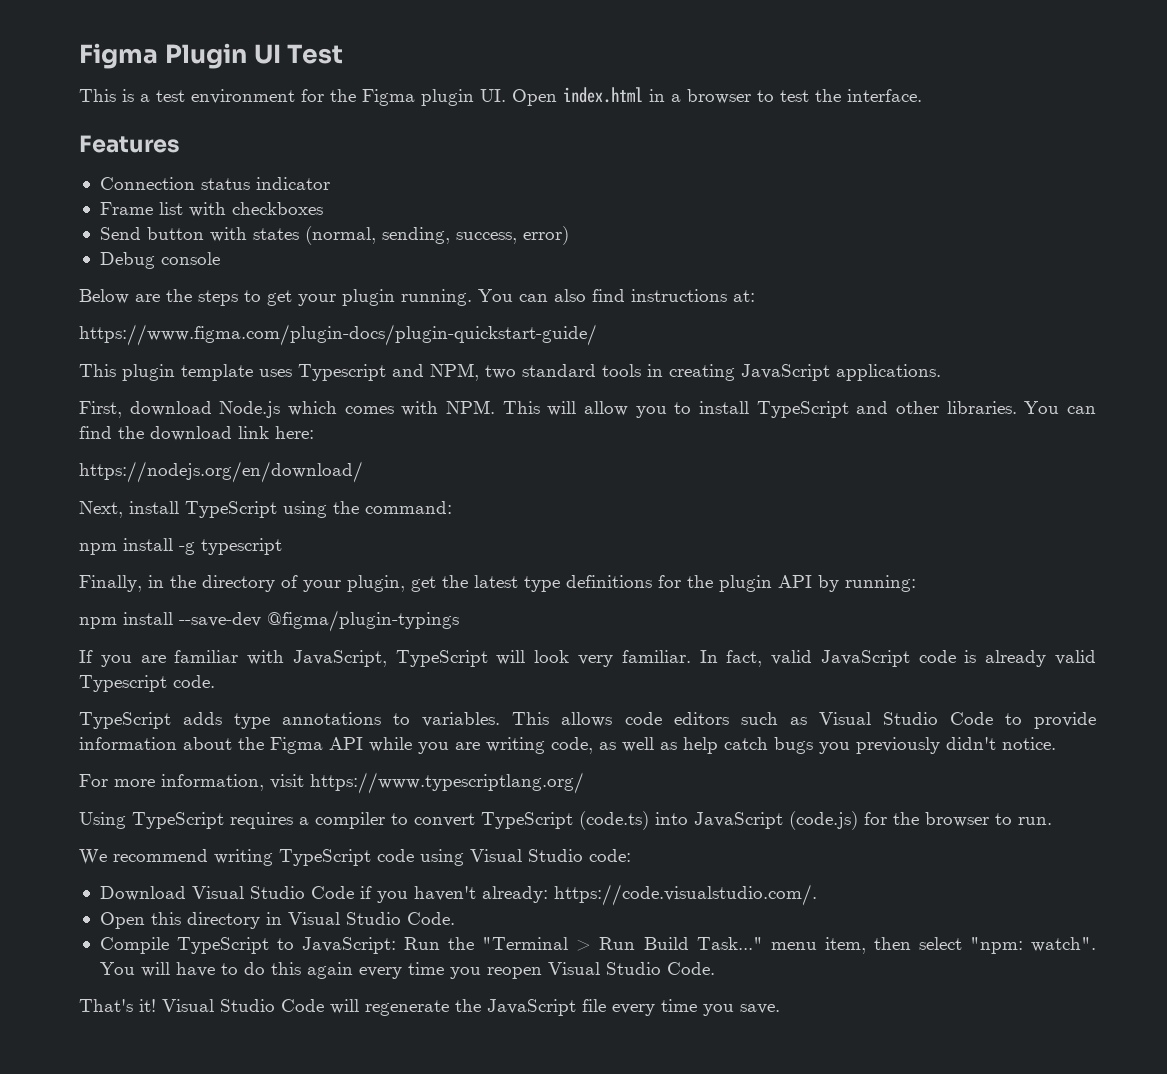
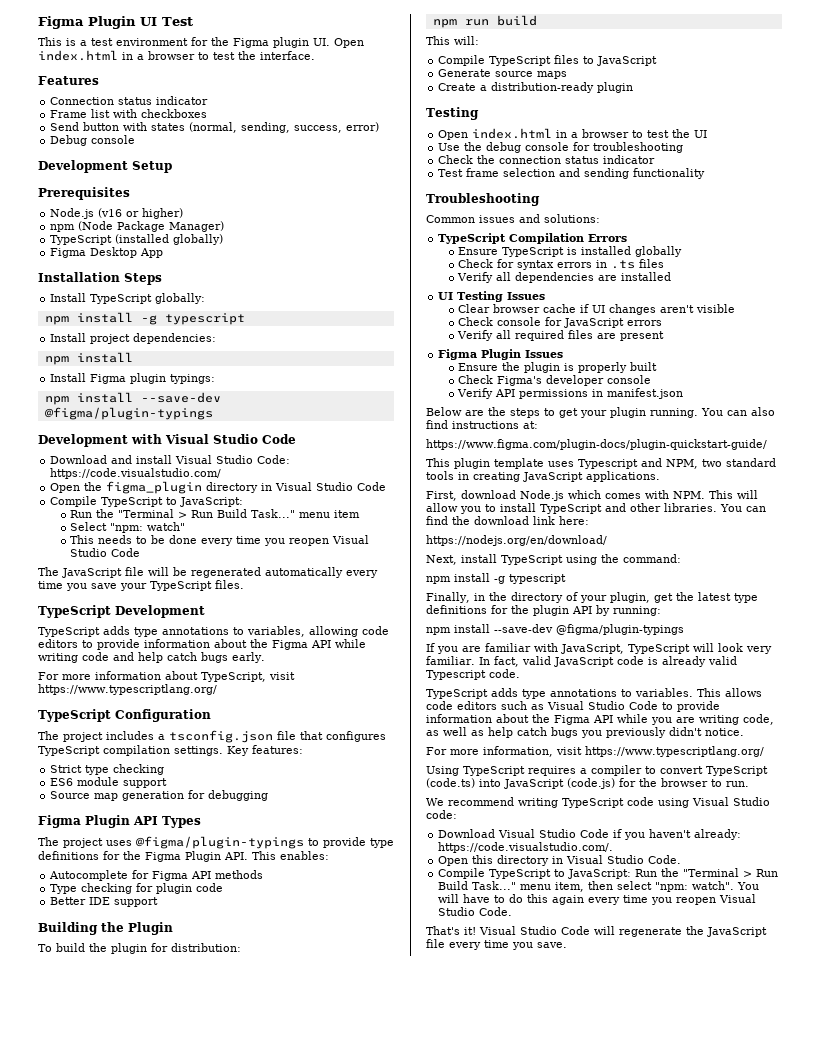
(220, 258) none -> [38,160,172,173] [38,187,130,200] [50,208,184,219] [50,221,225,232] [50,234,224,245] [50,247,164,258] [38,272,162,285] [50,293,206,304] [44,312,245,325] [50,333,217,344] [44,352,133,365] [50,373,216,384] [44,392,221,405] [44,407,213,420] [38,434,296,447] [50,455,291,464] [50,468,222,479] [50,481,387,494] [50,496,244,507] [70,509,361,518] [70,522,186,533] [70,535,370,546] [70,548,141,557] [38,567,378,578] [38,580,244,591] [38,605,205,618] [38,626,389,637] [38,639,366,650] [38,652,265,663] [38,671,295,682] [38,684,217,695] [38,709,211,722] [38,730,386,743] [38,745,303,756] [50,764,165,775] [50,777,168,788] [50,790,269,801] [38,815,201,828] [38,836,394,849] [38,851,329,862] [49,870,264,881] [50,883,224,894] [50,897,159,907] [38,922,173,935] [38,943,241,954] [432,15,537,28] [426,36,479,45] [438,55,658,66] [438,69,568,79] [438,82,634,93] [426,107,479,120] [438,128,708,140] [438,142,684,153] [438,155,656,164] [438,168,706,179] [426,193,540,206] [426,214,600,223] [438,233,628,244] [458,246,683,257] [458,259,665,270] [457,272,672,283] [438,291,546,302] [458,304,736,315] [458,317,663,328] [457,330,665,341] [438,349,564,360] [458,362,658,373] [458,375,652,386] [457,388,684,399] // Development Setup // Prerequisites // Node.js (v16 or higher) // npm (Node Package Manager) // TypeScript (installed globally) // Figma Desktop App // Installation Steps // Install TypeScript globally: // npm install -g typescript // Install project dependencies: // npm install // Install Figma plugin typings: // npm install --save-dev @figma/plugin-typings // Development with Visual Studio Code // Download and install Visual Studio Code: https://code.visualstudio.com/ // Open the figma_plugin directory in Visual Studio Code // Compile TypeScript to JavaScript: // Run the "Terminal > Run Build Task..." menu item // Select "npm: watch" // This needs to be done every time you reopen Visual Studio Code // The JavaScript file will be regenerated automatically every time you save your TypeScript files. // TypeScript Development // TypeScript adds type annotations to variables, allowing code editors to provide information about the Figma API while writing code and help catch bugs early. // For more information about TypeScript, visit https://www.typescriptlang.org/ // TypeScript Configuration // The project includes a tsconfig.json file that configures TypeScript compilation settings. Key features: // Strict type checking // ES6 module support // Source map generation for debugging // Figma Plugin API Types // The project uses @figma/plugin-typings to provide type definitions for the Figma Plugin API. This enables: // Autocomplete for Figma API methods // Type checking for plugin code // Better IDE support // Building the Plugin // To build the plugin for distribution: // npm run build // This will: // Compile TypeScript files to JavaScript // Generate source maps // Create a distribution-ready plugin // Testing // Open index.html in a browser to test the UI // Use the debug console for troubleshooting // Check the connection status indicator // Test frame selection and sending functionality // Troubleshooting // Common issues and solutions: // TypeScript Compilation Errors // Ensure TypeScript is installed globally // Check for syntax errors in .ts files // Verify all dependencies are installed // UI Testing Issues // Clear browser cache if UI changes aren't visible // Check console for JavaScript errors // Verify all required files are present // Figma Plugin Issues // Ensure the plugin is properly built // Check Figma's developer console // Verify API permissions in manifest.json

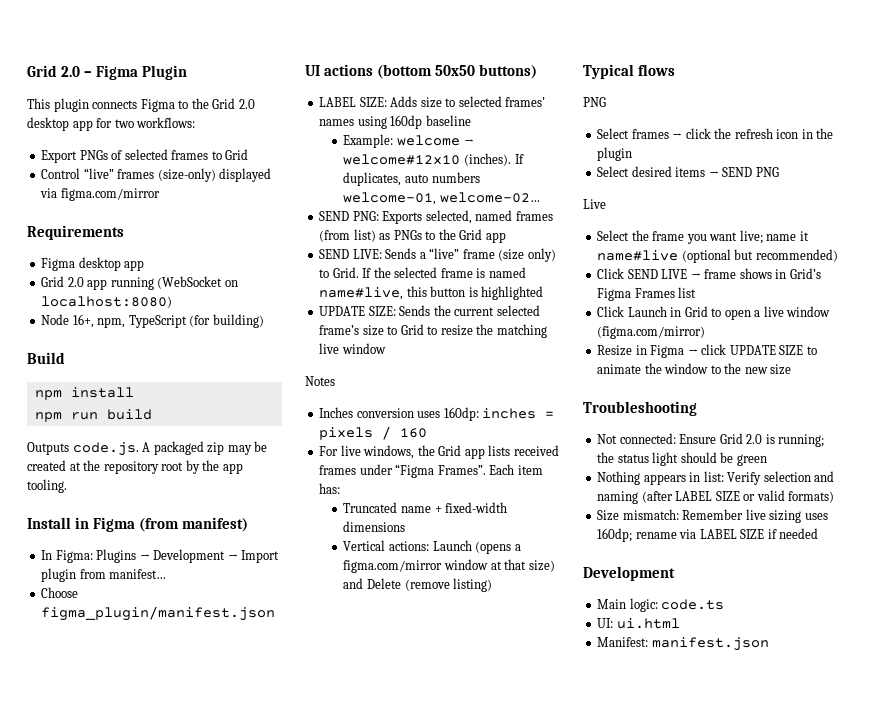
[38,16,193,29] [38,37,364,48] [38,50,315,61] [38,76,99,85] [50,96,209,105] [50,109,208,118] [50,122,380,133] [50,135,136,146] [38,160,172,173] [38,187,130,200] [50,208,184,219] [50,221,225,232] [50,234,224,245] [50,247,164,258] [38,272,162,285] [50,293,206,304] [44,312,245,325] [50,333,217,344] [44,352,133,365] [50,373,216,384] [44,392,221,405] [44,407,213,420] [38,434,296,447] [50,455,291,464] [50,468,222,479] [50,481,387,494] [50,496,244,507] [70,509,361,518] [70,522,186,533] [70,535,370,546] [70,548,141,557] [38,567,378,578] [38,580,244,591] [38,605,205,618] [38,626,389,637] [38,639,366,650] [38,652,265,663] [38,671,295,682] [38,684,217,695] [38,709,211,722] [38,730,386,743] [38,745,303,756] [50,764,165,775] [50,777,168,788] [50,790,269,801] [38,815,201,828] [38,836,394,849] [38,851,329,862] [49,870,264,881] [50,883,224,894] [50,897,159,907] [38,922,173,935] [38,943,241,954] [432,15,537,28] [426,36,479,45] [438,55,658,66] [438,69,568,79] [438,82,634,93] [426,107,479,120] [438,128,708,140] [438,142,684,153] [438,155,656,164] [438,168,706,179] [426,193,540,206] [426,214,600,223] [438,233,628,244] [458,246,683,257] [458,259,665,270] [457,272,672,283] [438,291,546,302] [458,304,736,315] [458,317,663,328] [457,330,665,341] [438,349,564,360] [458,362,658,373] [458,375,652,386] [457,388,684,399] [426,407,775,418] [426,420,538,429] [426,439,767,450] [426,458,776,469] [426,471,660,482] [426,490,758,501] [426,503,766,514] [426,516,589,525] [426,535,607,546] [426,554,681,565] [426,573,566,584] [426,592,758,603] [426,605,661,616] [426,624,684,635] [426,643,772,654] [426,656,737,667] [426,669,520,680] [426,688,762,699] [426,701,720,712] [426,714,774,725] [426,727,744,738] [426,746,764,757] [426,765,768,776] [426,778,749,789] [426,797,770,808] [426,810,457,819] [438,829,742,840] [438,842,614,853] [438,855,682,866] [438,868,779,879] [438,881,760,892] [438,894,757,905] [438,907,513,916] [426,926,767,937] [426,939,567,950] Figma Plugin UI Test // This is a test environment for the Figma plugin UI. Open index.html in a browser to test the interface. // Features // Connection status indicator // Frame list with checkboxes // Send button with states (normal, sending, success, error) // Debug console // Development Setup // Prerequisites // Node.js (v16 or higher) // npm (Node Package Manager) // TypeScript (installed globally) // Figma Desktop App // Installation Steps // Install TypeScript globally: // npm install -g typescript // Install project dependencies: // npm install // Install Figma plugin typings: // npm install --save-dev @figma/plugin-typings // Development with Visual Studio Code // Download and install Visual Studio Code: https://code.visualstudio.com/ // Open the figma_plugin directory in Visual Studio Code // Compile TypeScript to JavaScript: // Run the "Terminal > Run Build Task..." menu item // Select "npm: watch" // This needs to be done every time you reopen Visual Studio Code // The JavaScript file will be regenerated automatically every time you save your TypeScript files. // TypeScript Development // TypeScript adds type annotations to variables, allowing code editors to provide information about the Figma API while writing code and help catch bugs early. // For more information about TypeScript, visit https://www.typescriptlang.org/ // TypeScript Configuration // The project includes a tsconfig.json file that configures TypeScript compilation settings. Key features: // Strict type checking // ES6 module support // Source map generation for debugging // Figma Plugin API Types // The project uses @figma/plugin-typings to provide type definitions for the Figma Plugin API. This enables: // Autocomplete for Figma API methods // Type checking for plugin code // Better IDE support // Building the Plugin // To build the plugin for distribution: // npm run build // This will: // Compile TypeScript files to JavaScript // Generate source maps // Create a distribution-ready plugin // Testing // Open index.html in a browser to test the UI // Use the debug console for troubleshooting // Check the connection status indicator // Test frame selection and sending functionality // Troubleshooting // Common issues and solutions: // TypeScript Compilation Errors // Ensure TypeScript is installed globally // Check for syntax errors in .ts files // Verify all dependencies are installed // UI Testing Issues // Clear browser cache if UI changes aren't visible // Check console for JavaScript errors // Verify all required files are present // Figma Plugin Issues // Ensure the plugin is properly built // Check Figma's developer console // Verify API permissions in manifest.json // Below are the steps to get your plugin running. You can also find instructions at: // https://www.figma.com/plugin-docs/plugin-quickstart-guide/ // This plugin template uses Typescript and NPM, two standard tools in creating JavaScript applications. // First, download Node.js which comes with NPM. This will allow you to install TypeScript and other libraries. You can find the download link here: // https://nodejs.org/en/download/ // Next, install TypeScript using the command: // npm install -g typescript // Finally, in the directory of your plugin, get the latest type definitions for the plugin API by running: // npm install --save-dev @figma/plugin-typings // If you are familiar with JavaScript, TypeScript will look very familiar. In fact, valid JavaScript code is already valid Typescript code. // TypeScript adds type annotations to variables. This allows code editors such as Visual Studio Code to provide information about the Figma API while you are writing code, as well as help catch bugs you previously didn't notice. // For more information, visit https://www.typescriptlang.org/ // Using TypeScript requires a compiler to convert TypeScript (code.ts) into JavaScript (code.js) for the browser to run. // We recommend writing TypeScript code using Visual Studio code: // Download Visual Studio Code if you haven't already: https://code.visualstudio.com/. // Open this directory in Visual Studio Code. // Compile TypeScript to JavaScript: Run the "Terminal > Run Build Task..." menu item, then select "npm: watch". You will have to do this again every time you reopen Visual Studio Code. // That's it! Visual Studio Code will regenerate the JavaScript file every time you save. -> [27,65,188,80] [27,98,255,112] [27,117,196,131] [41,149,249,163] [41,168,272,182] [40,188,160,201] [27,225,124,240] [41,257,145,271] [41,276,238,290] [41,296,173,308] [41,314,264,328] [27,352,65,364] [34,387,134,400] [34,409,152,422] [27,441,268,456] [27,460,243,474] [27,479,67,493] [27,517,248,532] [41,549,280,563] [41,568,167,582] [41,587,79,598] [41,606,276,621] [305,64,537,79] [319,96,546,108] [319,115,471,129] [343,134,474,148] [343,153,524,166] [343,172,480,186] [343,192,540,205] [319,210,553,224] [319,229,506,243] [319,248,556,262] [319,267,526,278] [319,286,544,300] [319,305,540,316] [319,324,547,338] [319,343,386,354] [305,376,335,386] [319,407,555,421] [319,426,428,440] [319,445,559,459] [319,464,543,478] [319,483,341,494] [343,502,508,513] [343,521,406,532] [343,540,521,554] [343,559,555,573] [343,578,493,592] [583,64,675,79] [583,97,606,107] [597,128,834,139] [597,147,633,161] [597,166,779,177] [583,199,606,209] [597,230,809,244] [597,249,838,263] [597,268,821,279] [597,287,697,301] [597,306,831,320] [597,326,706,339] [597,344,817,358] [597,363,792,375] [583,401,697,416] [597,433,825,447] [597,452,767,466] [597,471,835,485] [597,490,835,504] [597,509,828,523] [597,528,819,542] [583,566,675,581] [597,598,725,612] [597,618,680,629] [597,637,769,651] Grid 2.0 – Figma Plugin // This plugin connects Figma to the Grid 2.0 desktop app for two workflows: // Export PNGs of selected frames to Grid // Control “live” frames (size-only) displayed via figma.com/mirror // Requirements // Figma desktop app // Grid 2.0 app running (WebSocket on localhost:8080) // Node 16+, npm, TypeScript (for building) // Build // npm install // npm run build // Outputs code.js. A packaged zip may be created at the repository root by the app tooling. // Install in Figma (from manifest) // In Figma: Plugins → Development → Import plugin from manifest… // Choose figma_plugin/manifest.json // UI actions (bottom 50x50 buttons) // LABEL SIZE: Adds size to selected frames’ names using 160dp baseline // Example: welcome → welcome#12x10 (inches). If duplicates, auto numbers welcome-01, welcome-02… // SEND PNG: Exports selected, named frames (from list) as PNGs to the Grid app // SEND LIVE: Sends a “live” frame (size only) to Grid. If the selected frame is named name#live, this button is highlighted // UPDATE SIZE: Sends the current selected frame’s size to Grid to resize the matching live window // Notes // Inches conversion uses 160dp: inches = pixels / 160 // For live windows, the Grid app lists received frames under “Figma Frames”. Each item has: // Truncated name + fixed-width dimensions // Vertical actions: Launch (opens a figma.com/mirror window at that size) and Delete (remove listing) // Typical flows // PNG // Select frames → click the refresh icon in the plugin // Select desired items → SEND PNG // Live // Select the frame you want live; name it name#live (optional but recommended) // Click SEND LIVE → frame shows in Grid’s Figma Frames list // Click Launch in Grid to open a live window (figma.com/mirror) // Resize in Figma → click UPDATE SIZE to animate the window to the new size // Troubleshooting // Not connected: Ensure Grid 2.0 is running; the status light should be green // Nothing appears in list: Verify selection and naming (after LABEL SIZE or valid formats) // Size mismatch: Remember live sizing uses 160dp; rename via LABEL SIZE if needed // Development // Main logic: code.ts // UI: ui.html // Manifest: manifest.json

